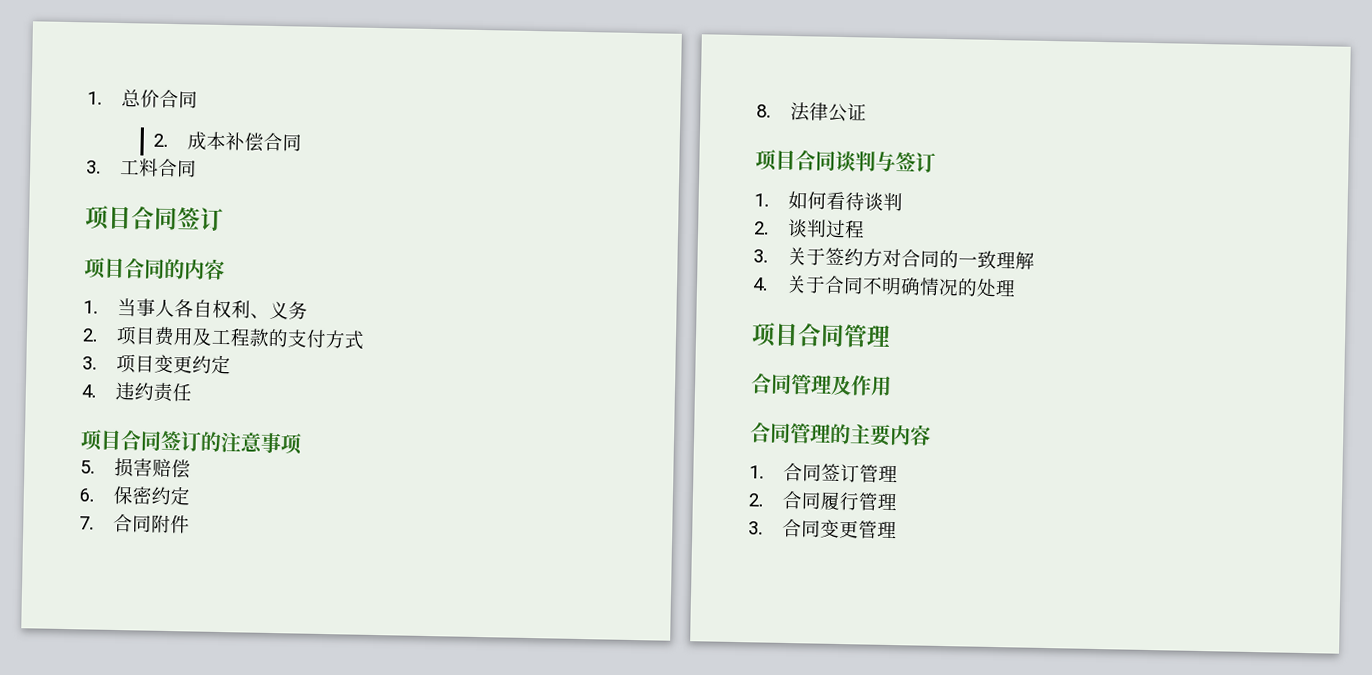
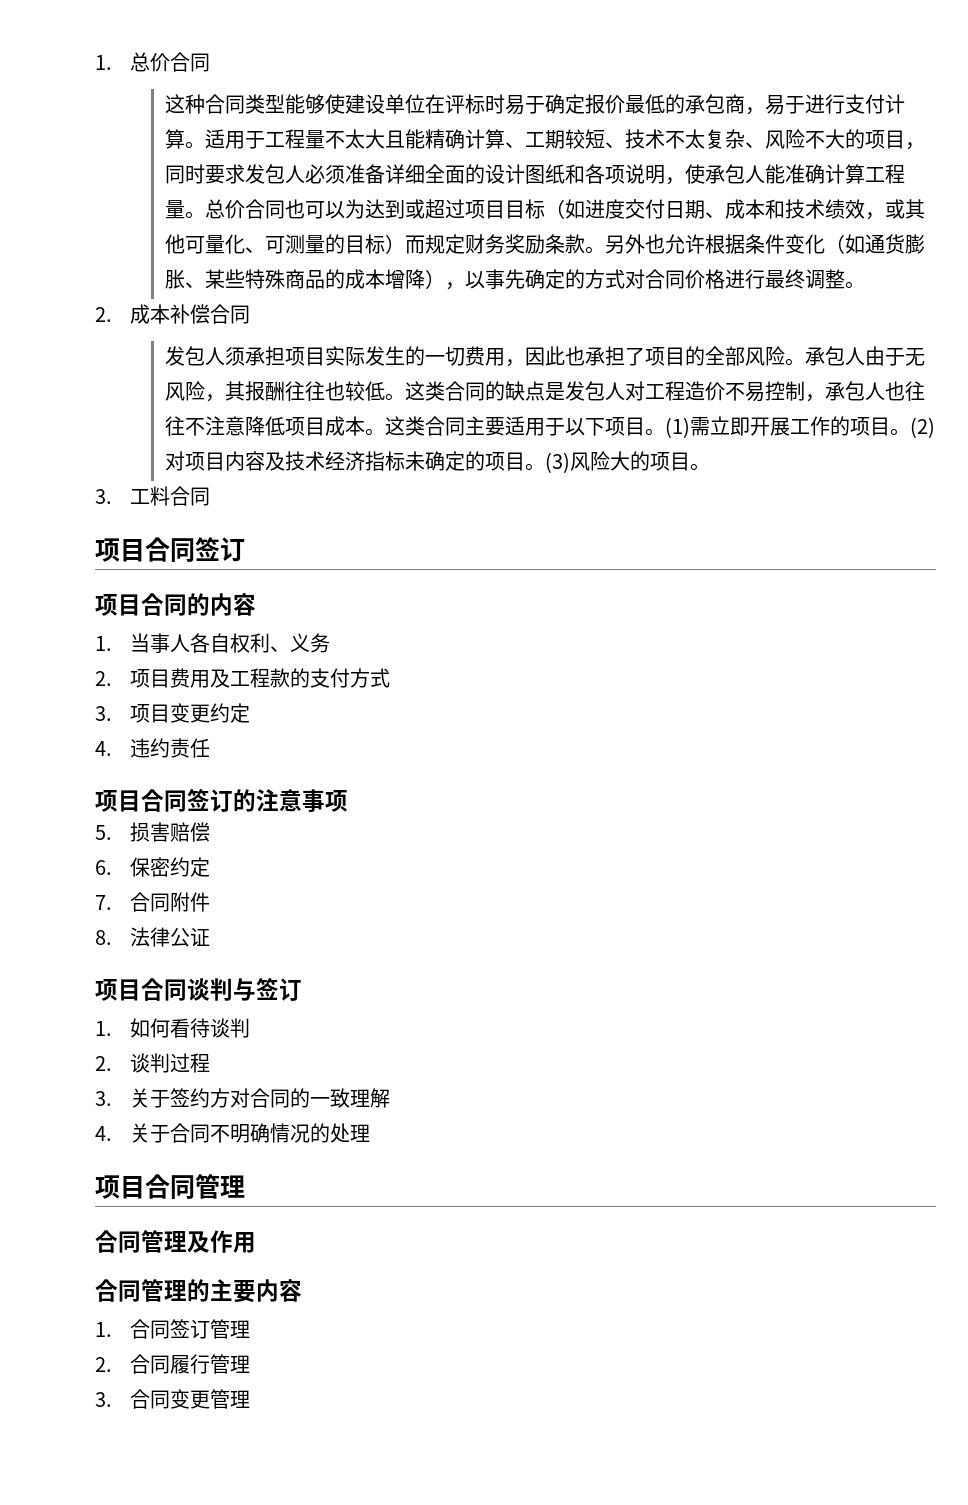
[153,131,303,152] 2.成本补偿合同 -> [165,94,906,115] [165,129,926,150] [165,164,906,185] [165,199,926,220] [165,234,926,254] [165,269,866,290] [95,304,251,324] [165,346,926,367] [165,381,926,402] [165,416,936,438] [165,451,711,473] 这种合同类型能够使建设单位在评标时易于确定报价最低的承包商，易于进行支付计算。适用于工程量不太大且能精确计算、工期较短、技术不太复杂、风险不大的项目，同时要求发包人必须准备详细全面的设计图纸和各项说明，使承包人能准确计算工程量。总价合同也可以为达到或超过项目目标（如进度交付日期、成本和技术绩效，或其他可量化、可测量的目标）而规定财务奖励条款。另外也允许根据条件变化（如通货膨胀、某些特殊商品的成本增降），以事先确定的方式对合同价格进行最终调整。 // 2.成本补偿合同 // 发包人须承担项目实际发生的一切费用，因此也承担了项目的全部风险。承包人由于无风险，其报酬往往也较低。这类合同的缺点是发包人对工程造价不易控制，承包人也往往不注意降低项目成本。这类合同主要适用于以下项目。(1)需立即开展工作的项目。(2)对项目内容及技术经济指标未确定的项目。(3)风险大的项目。

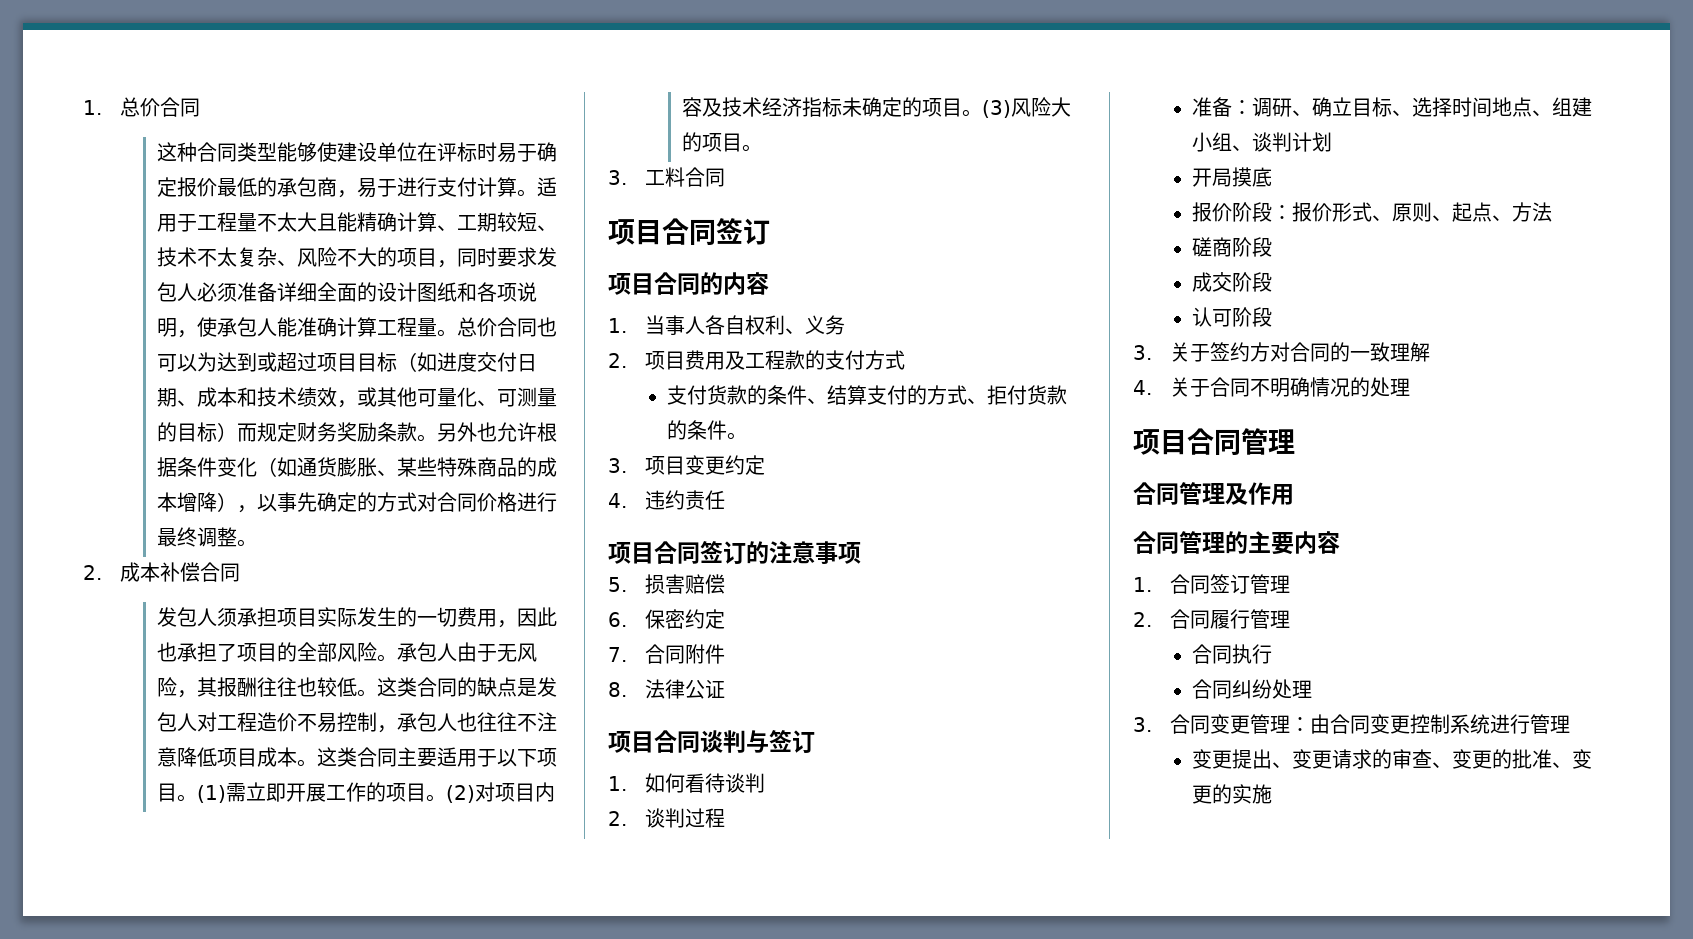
(391, 678) none -> [667,385,1068,405] [667,420,748,440] // 支付货款的条件、结算支付的方式、拒付货款的条件。
(211, 1063) none -> [1192,97,1593,117] [1192,132,1333,152] [1192,167,1273,187] [1192,202,1553,222] [1192,237,1273,257] [1192,272,1273,292] [1192,307,1273,327] // 准备：调研、确立目标、选择时间地点、组建小组、谈判计划 // 开局摸底 // 报价阶段：报价形式、原则、起点、方法 // 磋商阶段 // 成交阶段 // 认可阶段
(251, 1364) none -> [1192,644,1273,664] [1192,679,1313,699] // 合同执行 // 合同纠纷处理
(251, 1399) none -> [1290,714,1571,734] [1192,749,1593,769] [1192,784,1273,804] ：由合同变更控制系统进行管理 // 变更提出、变更请求的审查、变更的批准、变更的实施

